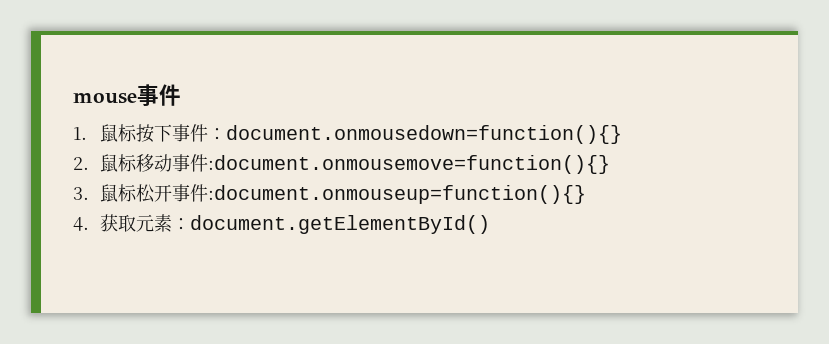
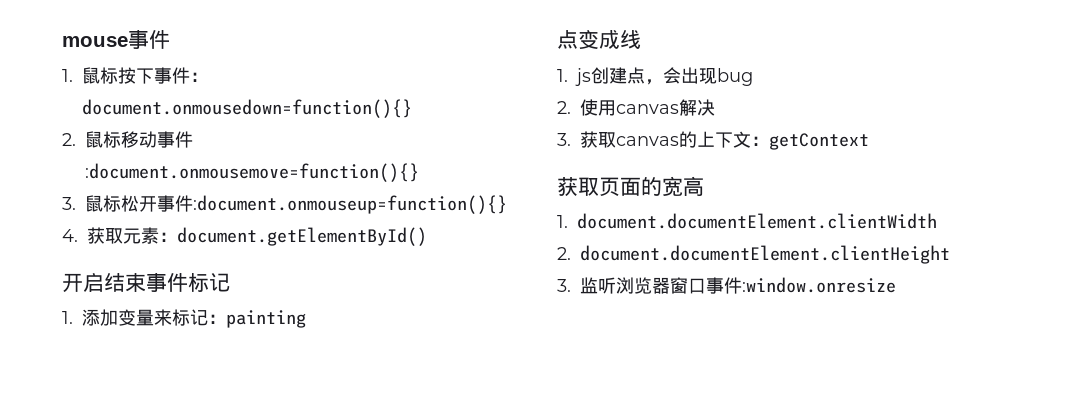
(490, 224) none -> [62,272,230,293] [62,309,307,328] [557,30,641,49] [557,67,754,86] [557,99,715,116] [557,131,869,150] [557,176,704,197] [557,213,938,229] [557,245,950,264] [557,277,896,294] // 开启结束事件标记 // 1.添加变量来标记：painting // 点变成线 // 1. js创建点，会出现bug // 2.使用canvas解决 // 3.获取canvas的上下文：getContext // 获取页面的宽高 // 1. document.documentElement.clientWidth // 2. document.documentElement.clientHeight // 3.监听浏览器窗口事件:window.onresize

